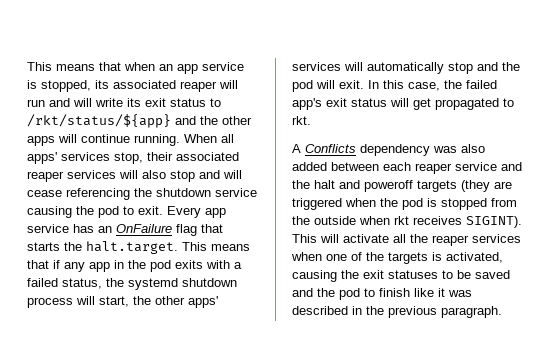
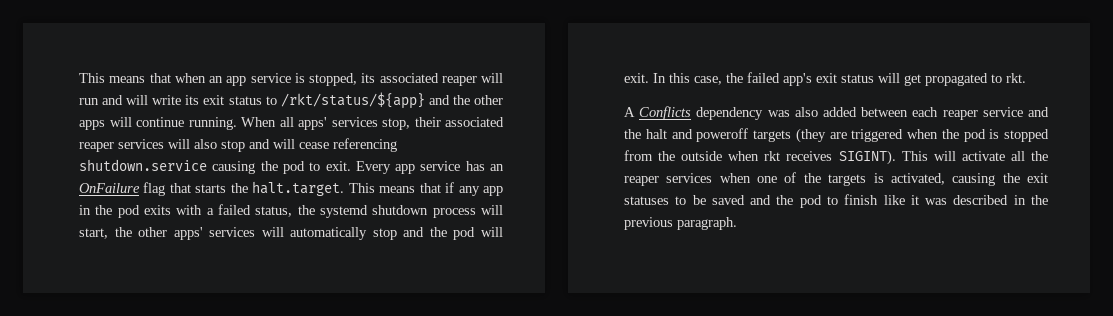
[134,188,257,197] the shutdown service -> [79,159,207,171] shutdown.service

